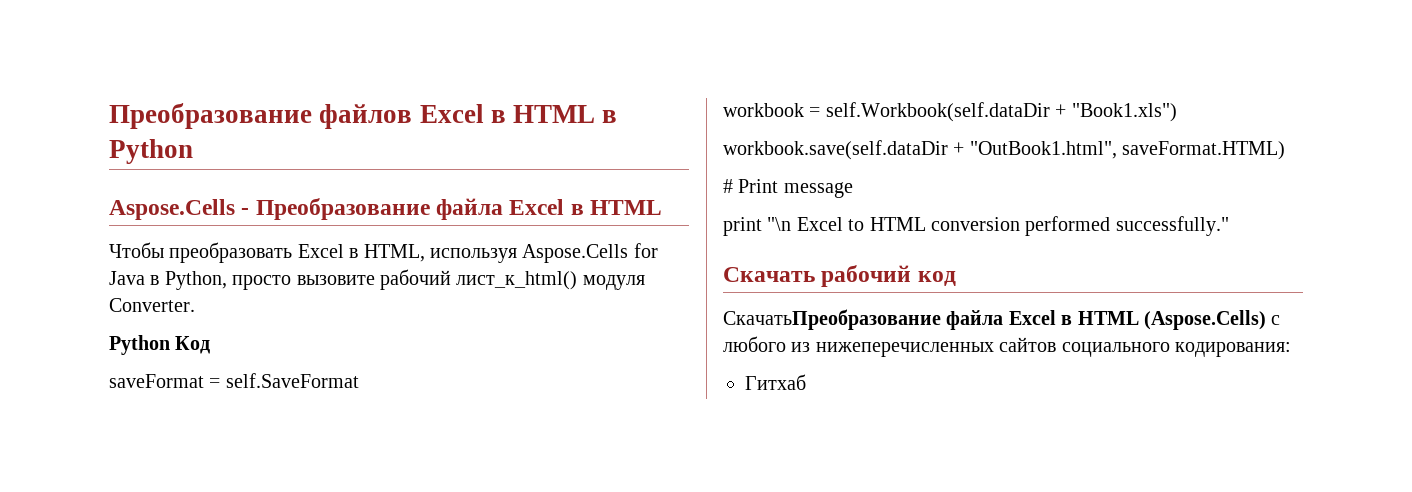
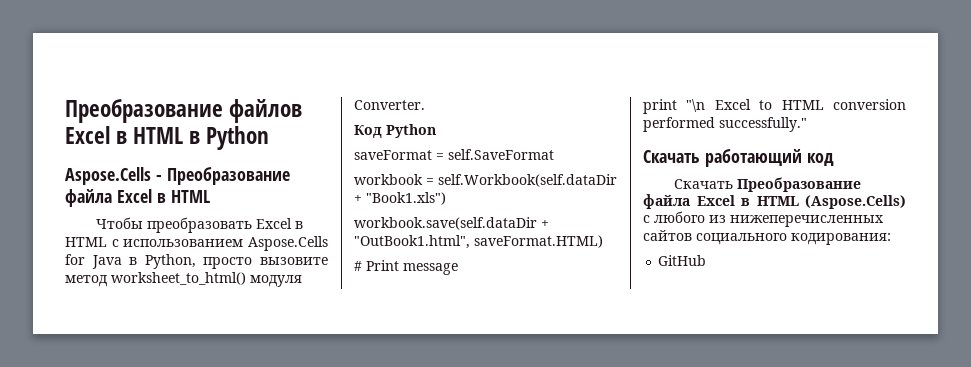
[363,244,517,263] HTML, используя -> [65,237,244,247] HTML с использованием
[380,269,578,290] рабочий лист_к_html() -> [65,272,246,287] метод worksheet_to_html()
[109,335,211,355] Python Код -> [354,124,436,139] Код Python
[821,265,912,287] рабочий -> [704,149,802,167] работающий
[723,309,941,330] СкачатьПреобразование -> [674,177,862,192] Скачать Преобразование
[745,374,806,390] Гитхаб -> [658,255,707,266] GitHub

